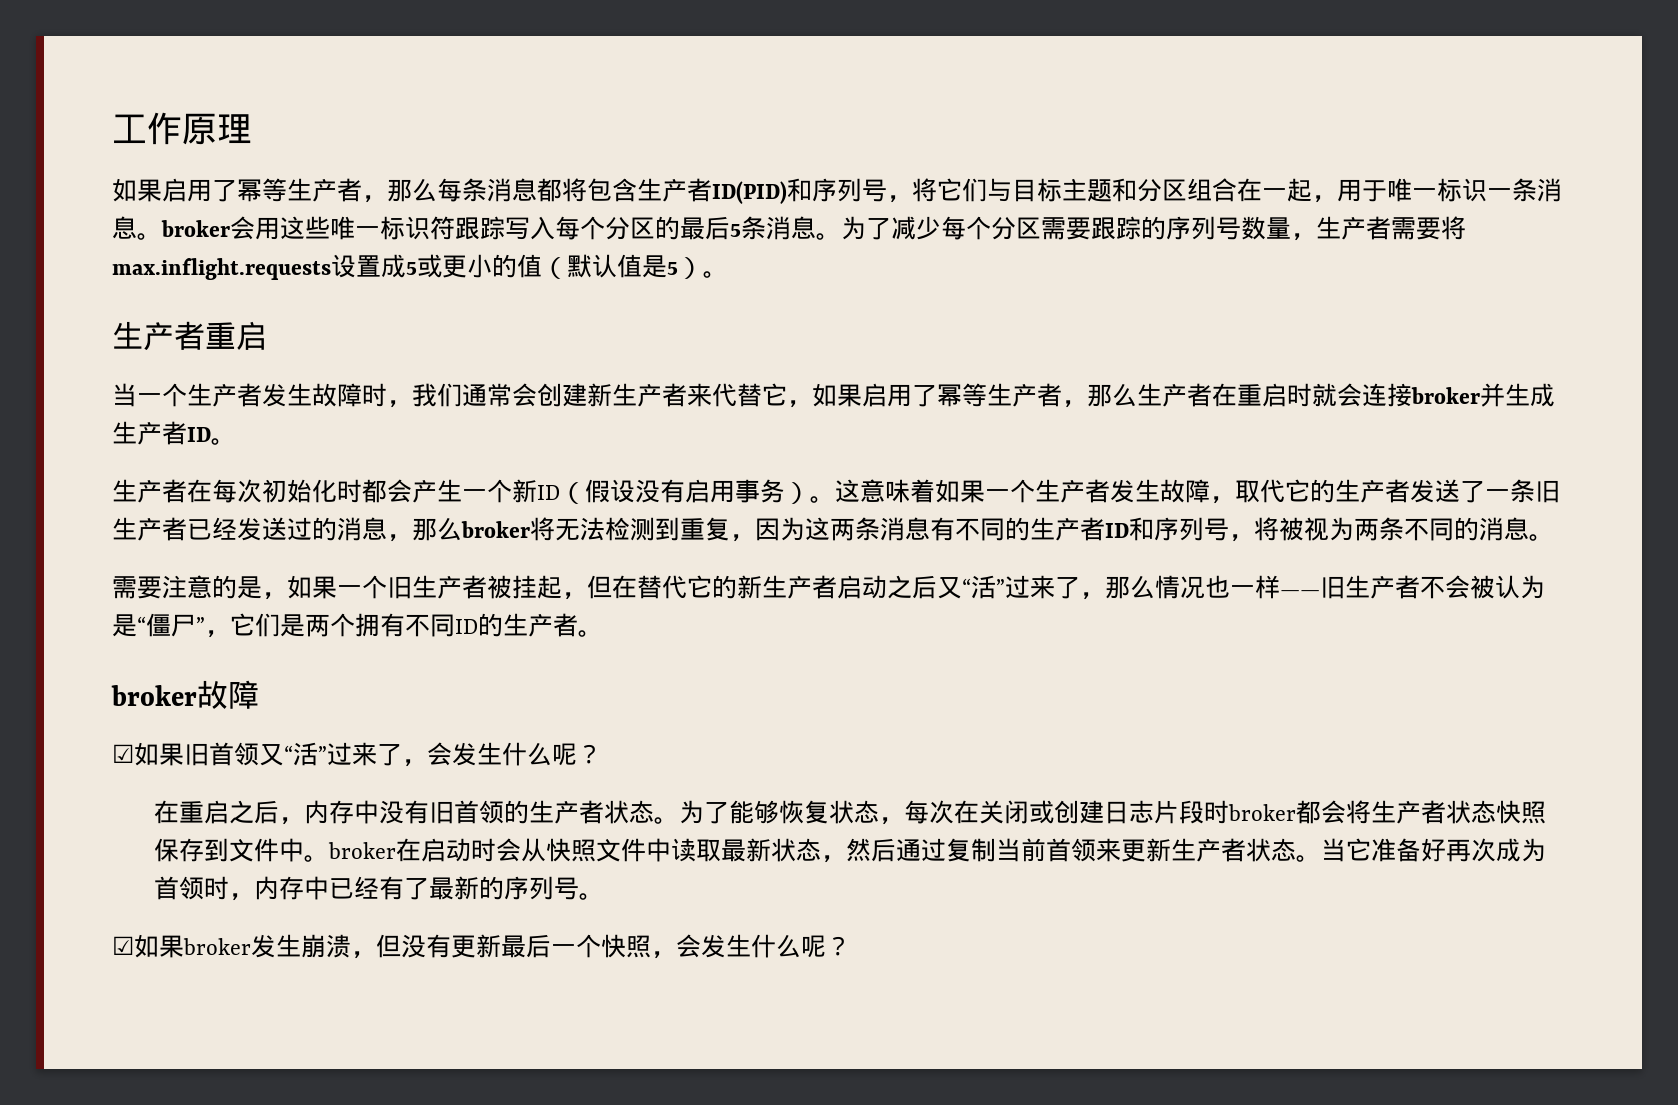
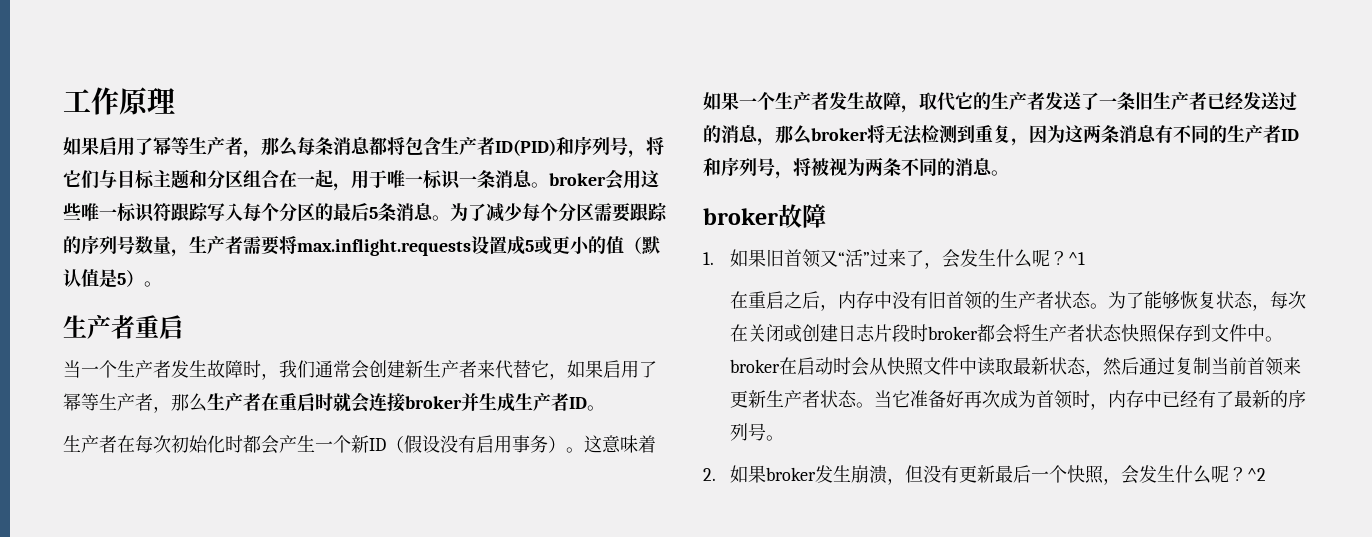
[112,575,1545,600] [112,613,603,638] // 需要注意的是，如果一个旧生产者被挂起，但在替代它的新生产者启动之后又“活”过来了，那么情况也一样——旧生产者不会被认为是“僵尸”，它们是两个拥有不同ID的生产者。 -> (1009, 173) none
[112,744,134,763] ☑ -> [703,252,714,265] 1.
(602, 754) none -> [1068,252,1086,265] ^1
[112,936,134,955] ☑ -> [703,468,716,481] 2.
(851, 946) none -> [1247,468,1267,481] ^2

